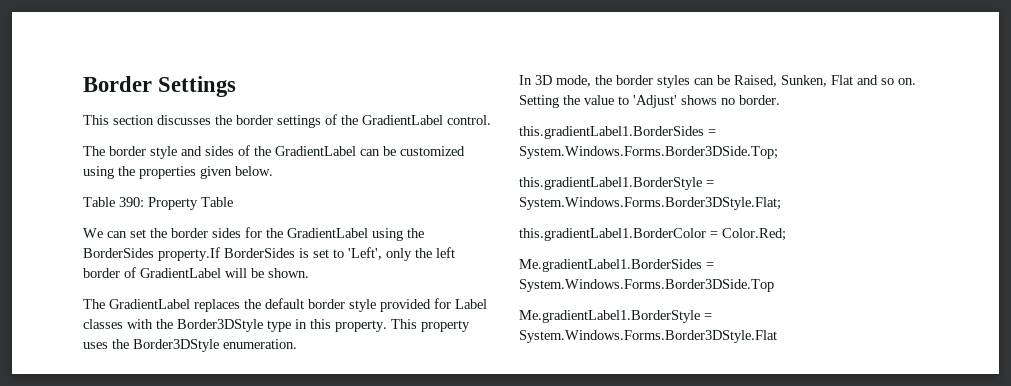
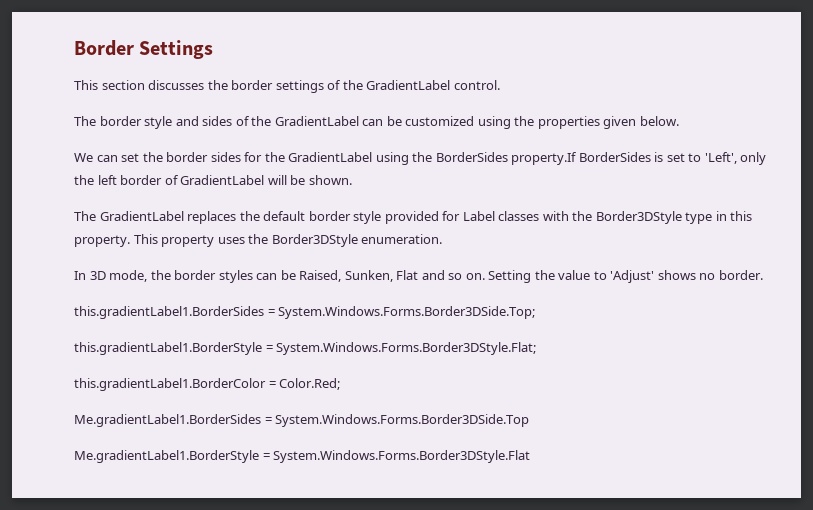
[83,197,233,210] // Table 390: Property Table -> (679, 121) none

